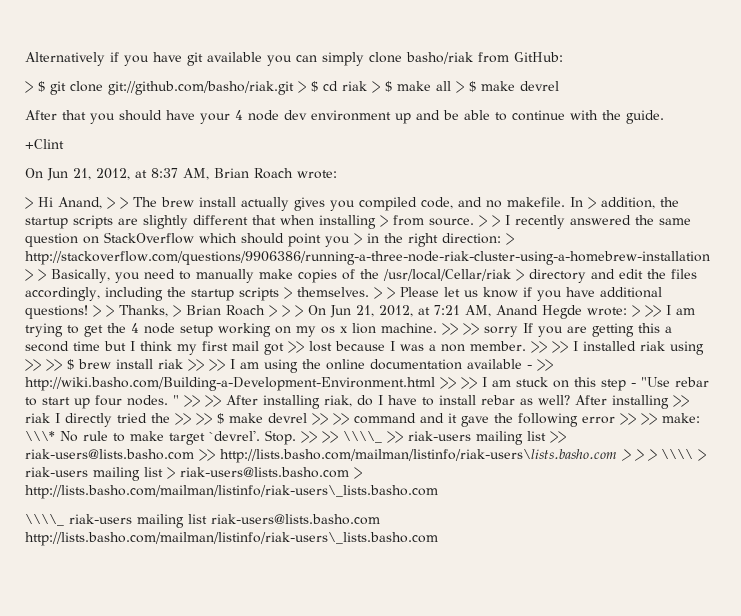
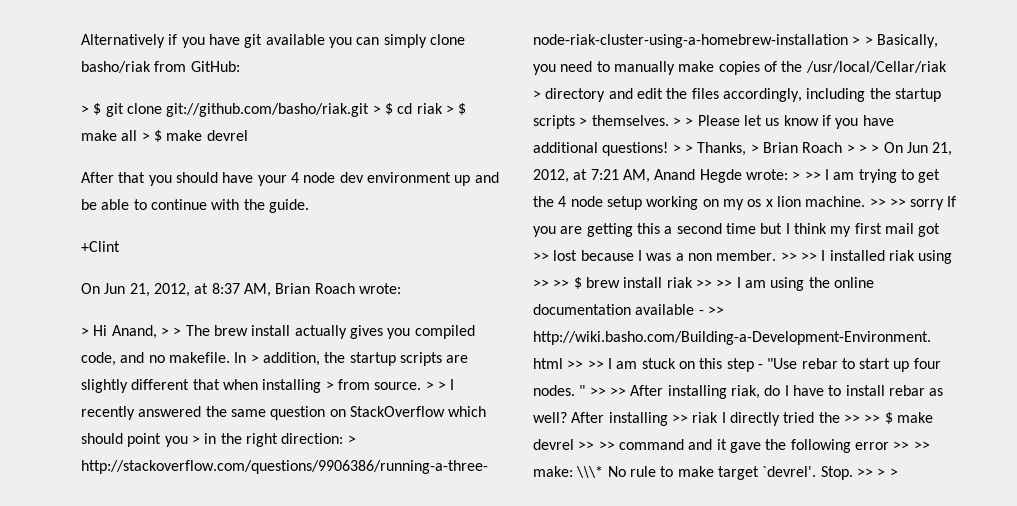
[322,431,566,445] [25,449,706,463] [25,467,362,481] [25,485,438,499] [25,514,380,528] [25,532,438,546] >> \\\\_ >> riak-users mailing list >> riak-users@lists.basho.com >> http://lists.basho.com/mailman/listinfo/riak-users\lists.basho.com > > > \\\\ > riak-users mailing list > riak-users@lists.basho.com > http://lists.basho.com/mailman/listinfo/riak-users\_lists.basho.com // \\\\_ riak-users mailing list riak-users@lists.basho.com http://lists.basho.com/mailman/listinfo/riak-users\_lists.basho.com -> [877,468,898,477] > >

